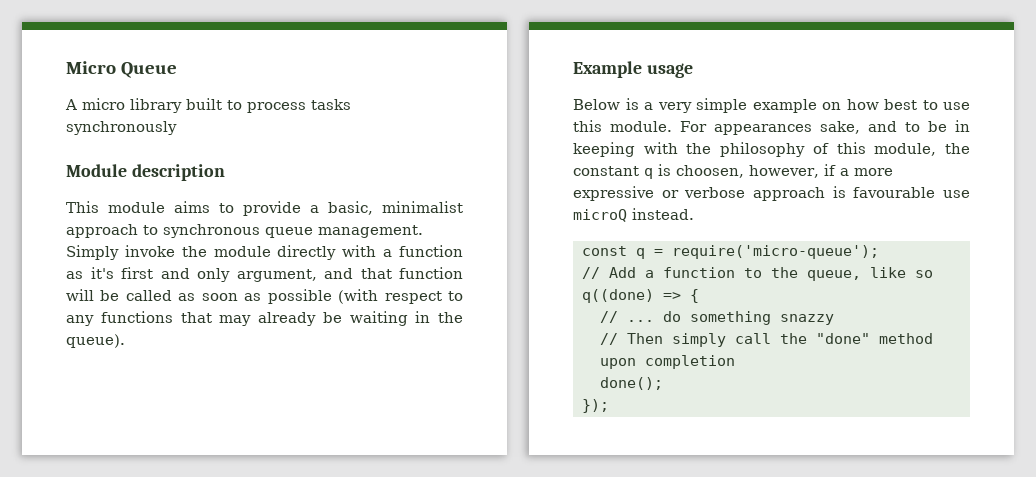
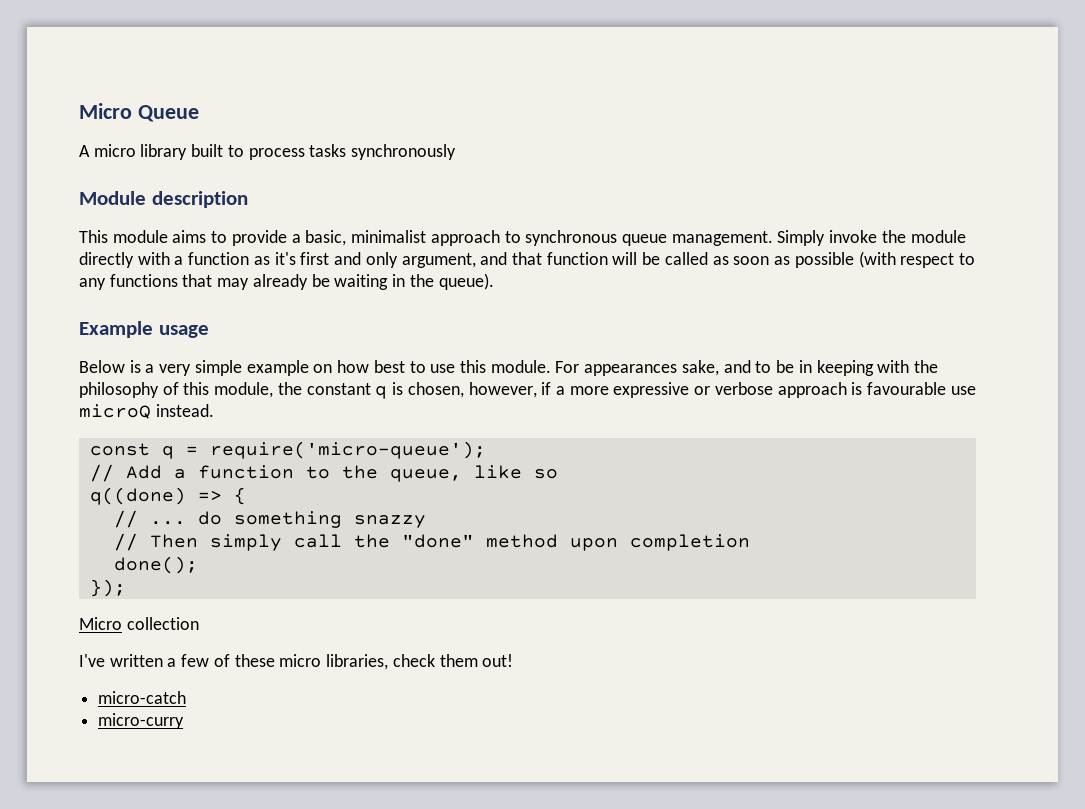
[676,165,744,178] choosen, -> [407,382,464,398] chosen,
(609, 406) none -> [79,617,199,630] [79,654,514,670] [98,691,187,704] [98,713,185,729] // Micro collection // I've written a few of these micro libraries, check them out! // micro-catch // micro-curry

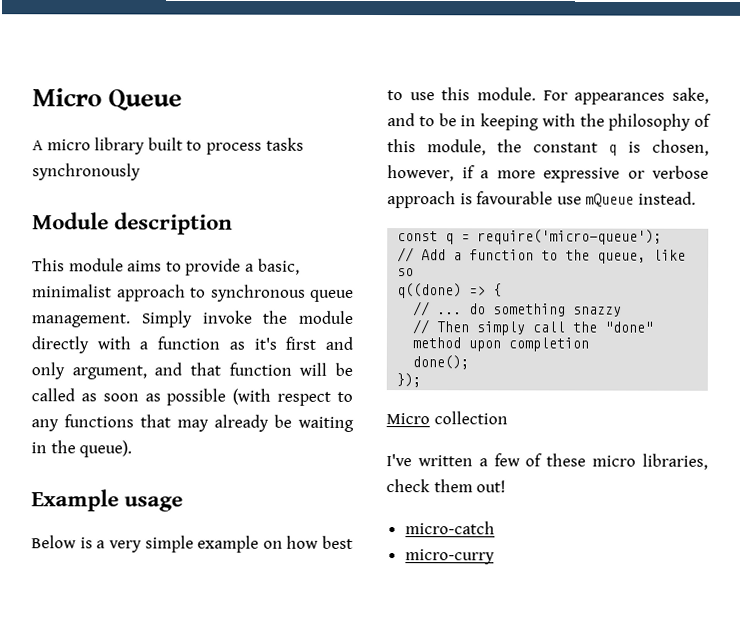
[79,404,151,419] microQ -> [585,193,635,207] mQueue

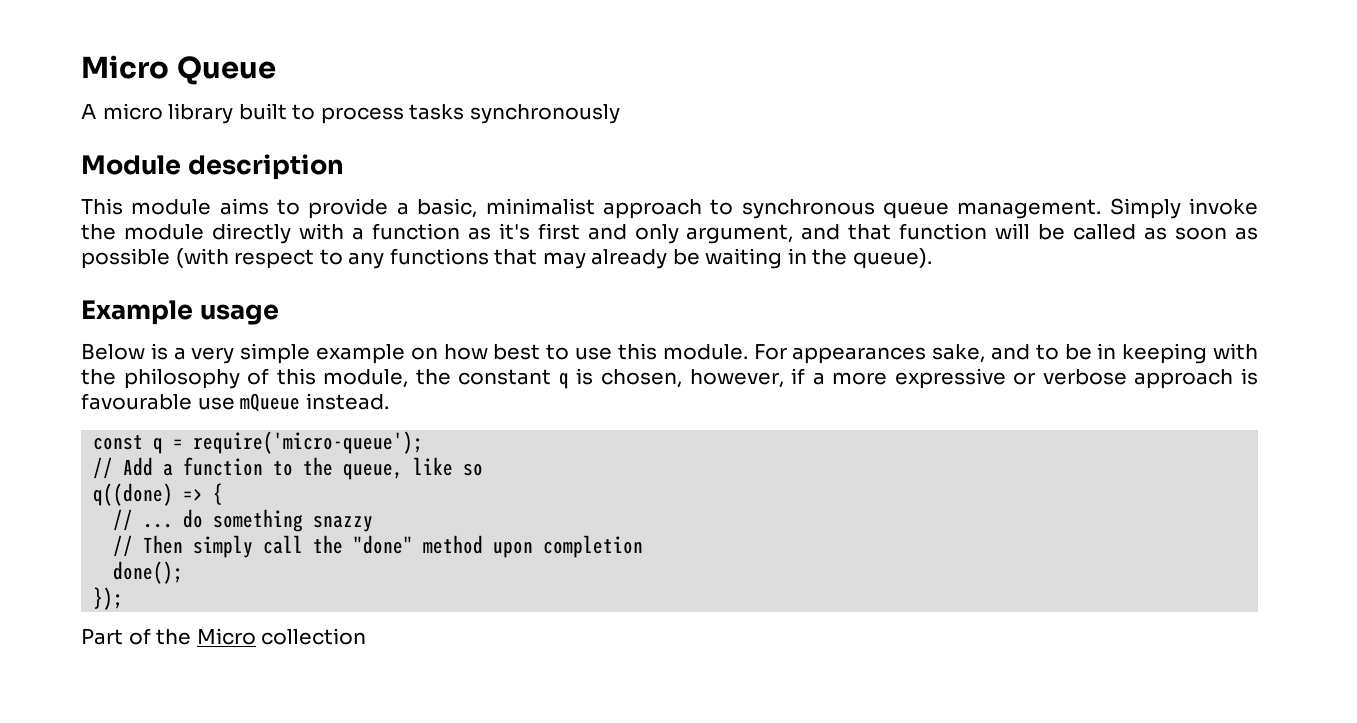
(422, 380) none -> [81,628,192,645] Part of the
[386,453,708,470] [386,479,507,493] [404,521,495,535] [404,549,495,565] // I've written a few of these micro libraries, check them out! // micro-catch // micro-curry -> (367, 636) none

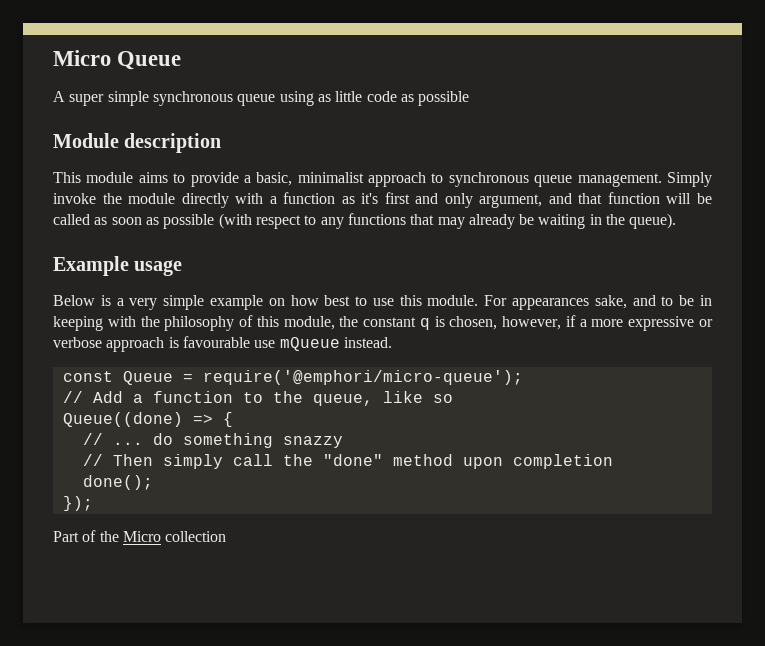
[102,103,620,124] micro library built to process tasks synchronously -> [69,91,470,106] super simple synchronous queue using as little code as possible
[153,431,424,454] q = require('micro-queue'); -> [122,370,523,385] Queue = require('@emphori/micro-queue');
[93,483,174,506] q((done) -> [62,412,183,427] Queue((done)

